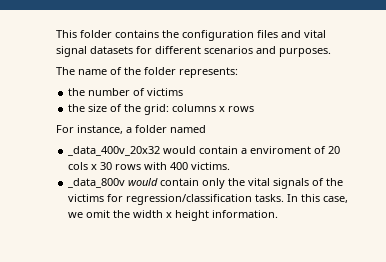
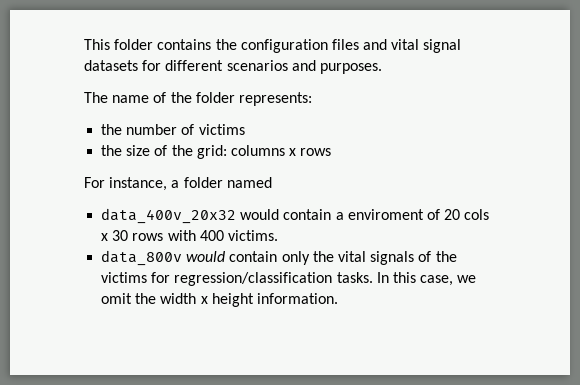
[67,146,161,156] _data_400v_20x32 -> [101,208,237,224] data_400v_20x32
[67,178,126,188] _data_800v -> [101,250,183,266] data_800v

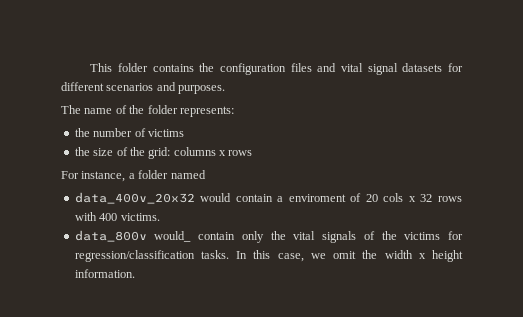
[112,230,129,241] 30 -> [420,194,433,202] 32
[186,251,226,262] would -> [154,231,192,242] would_

